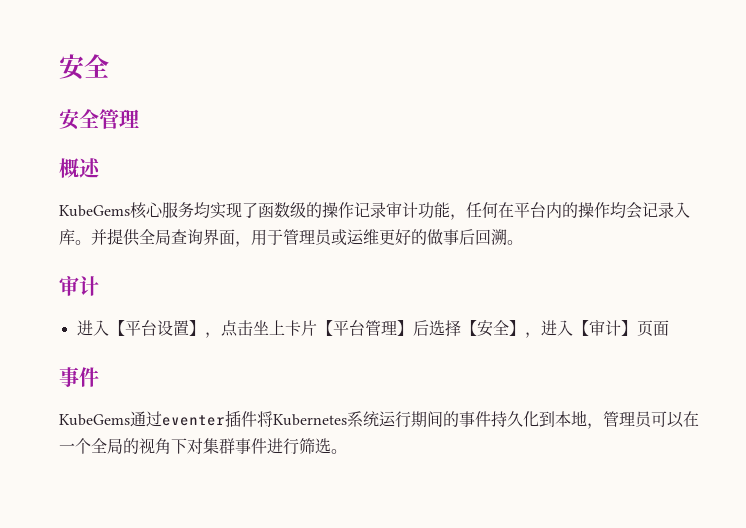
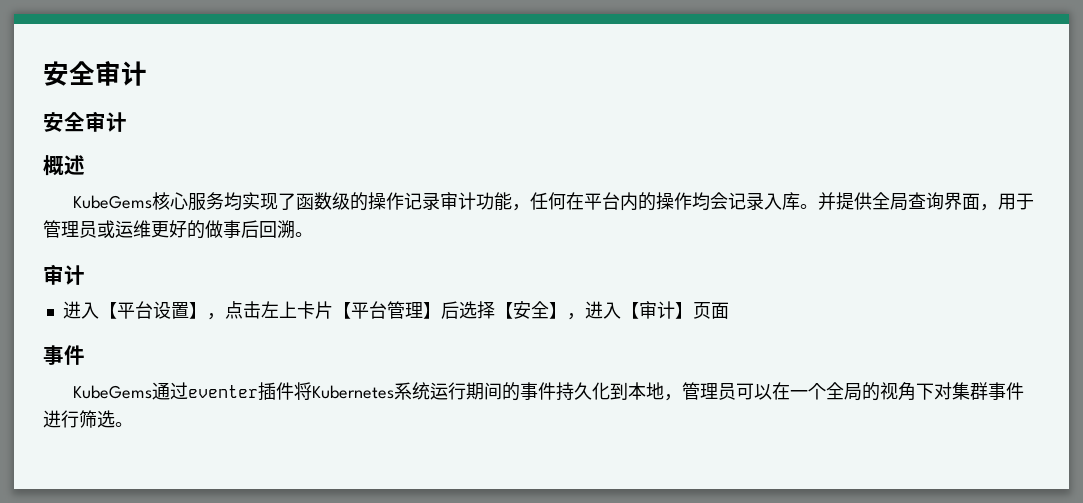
[59,54,109,80] [59,109,139,130] 安全 // 安全管理 -> [43,61,147,86] [43,111,127,132] 安全审计 // 安全审计
[252,320,269,335] 坐 -> [260,301,279,318] 左

